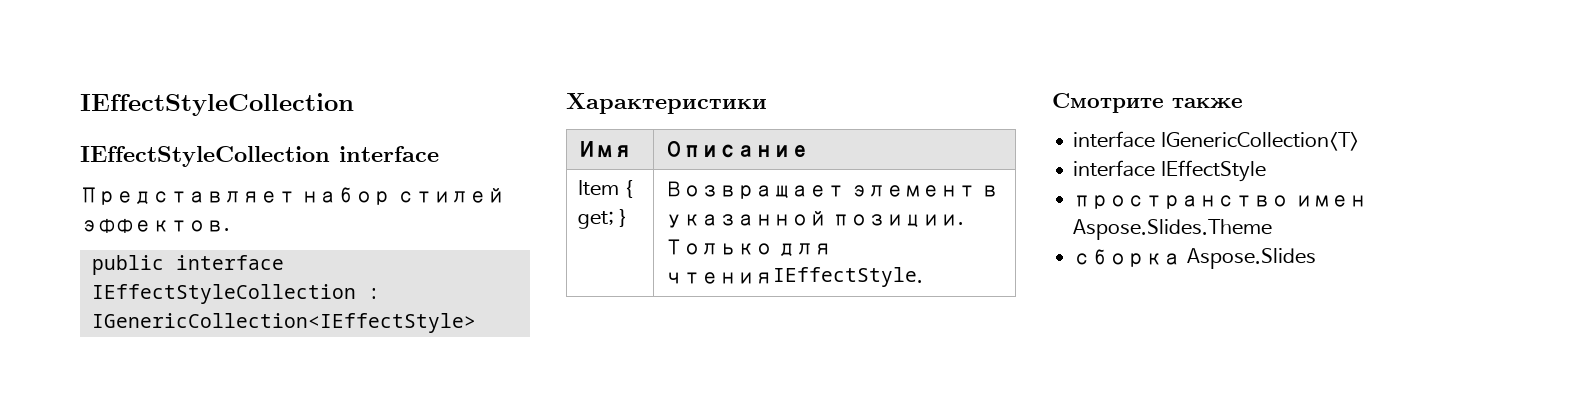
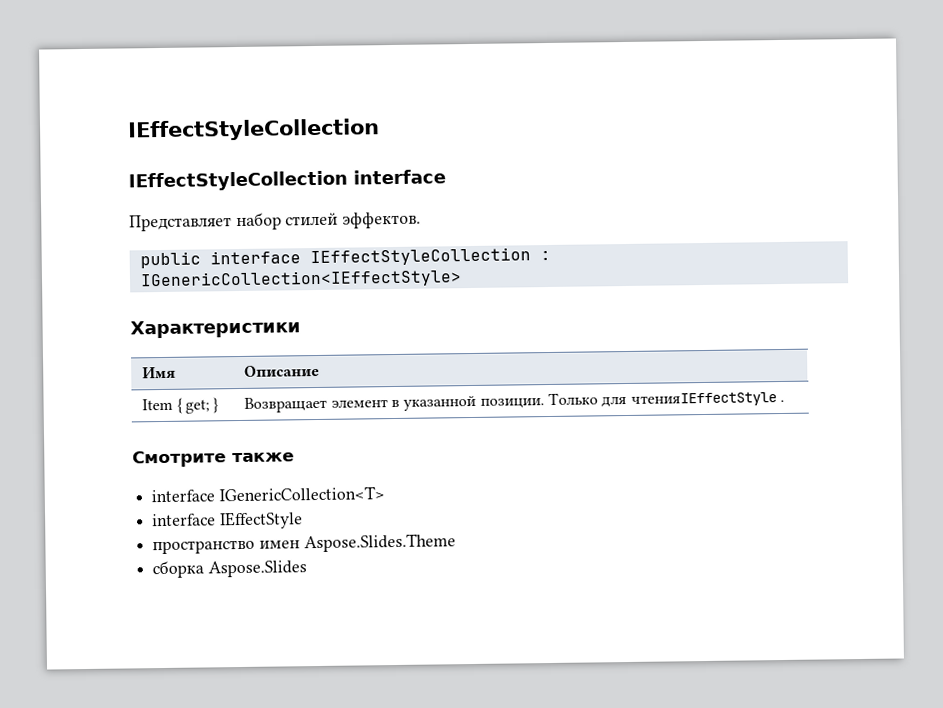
[664,267,923,287] чтенияIEffectStyle. -> [630,392,785,407] чтенияIEffectStyle .

